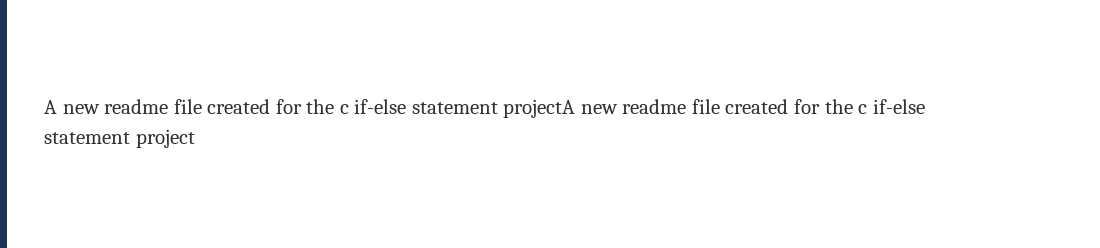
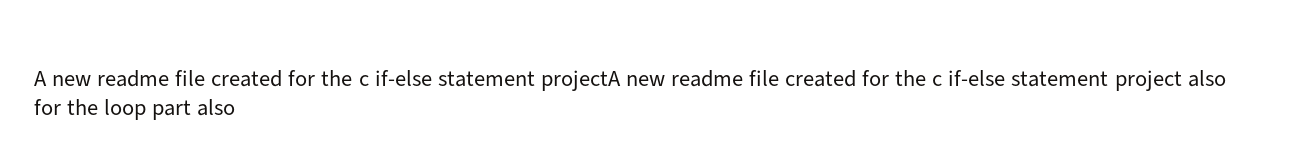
(195, 138) none -> [1187,70,1226,87] [34,99,236,120] also for the loop part also

